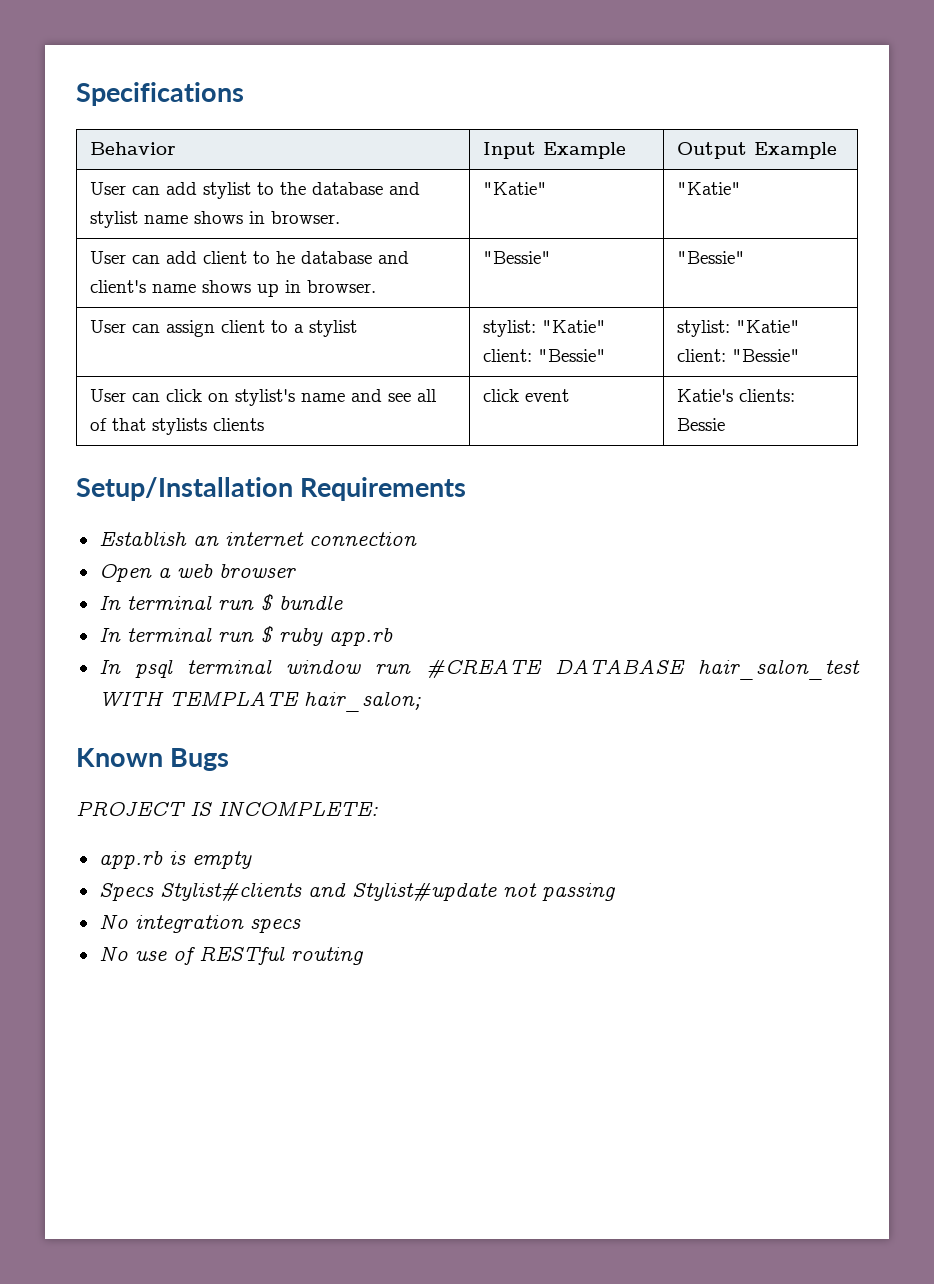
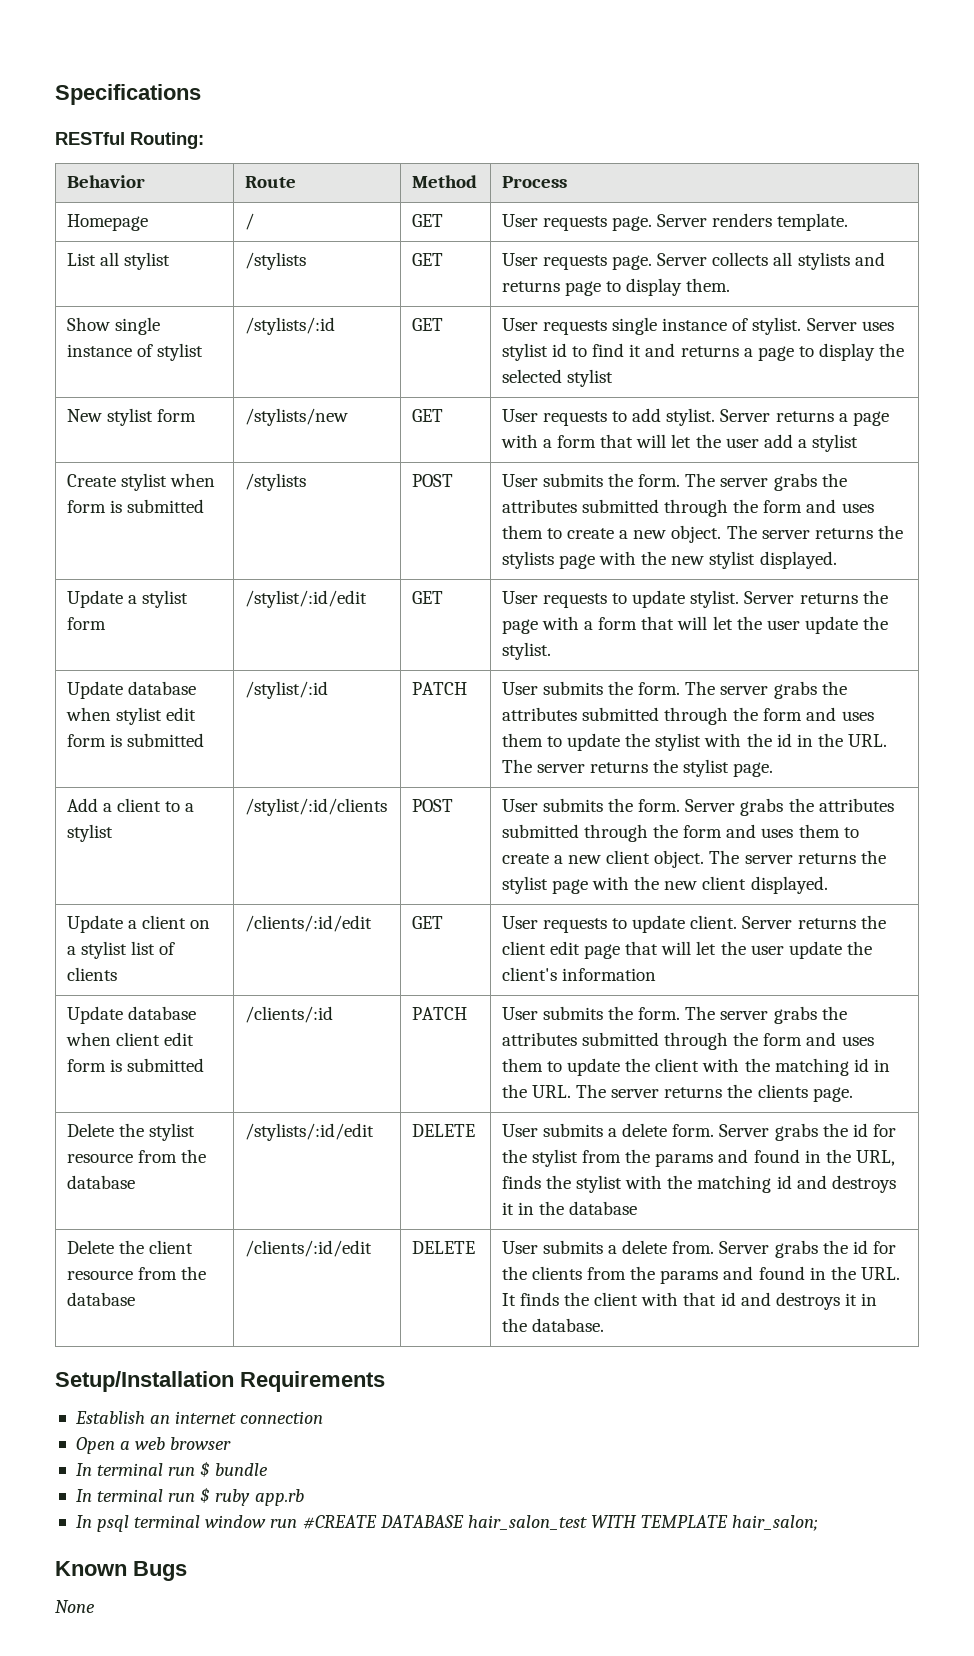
(244, 94) none -> [55,132,204,149] // RESTful Routing:
[482,142,626,159] [676,142,837,159] [89,182,420,199] [89,211,340,228] [482,182,547,195] [676,182,741,195] [89,251,409,264] [89,280,376,297] [482,251,551,264] [676,251,745,264] [89,320,357,337] [482,320,606,337] [482,349,606,362] [676,320,800,337] [676,349,800,362] [89,389,437,406] [89,418,264,435] [482,389,569,402] [676,389,795,402] [676,418,725,431] Input Example | Output Example // User can add stylist to the database and stylist name shows in browser. | "Katie" | "Katie" // User can add client to he database and client's name shows up in browser. | "Bessie" | "Bessie" // User can assign client to a stylist | stylist: "Katie" client: "Bessie" | stylist: "Katie" client: "Bessie" // User can click on stylist's name and see all of that stylists clients | click event | Katie's clients: Bessie -> [244,176,296,188] [411,175,477,188] [501,176,567,188] [66,214,148,231] [244,213,254,230] [411,214,443,227] [501,213,849,231] [66,252,171,270] [244,252,306,270] [411,253,443,266] [501,252,885,270] [501,278,731,296] [66,317,160,335] [66,343,204,361] [244,317,335,335] [411,318,443,331] [501,317,894,335] [501,343,905,361] [501,369,613,387] [66,408,197,426] [244,408,348,426] [411,409,443,422] [501,408,889,426] [500,434,859,452] [66,473,216,491] [66,499,205,513] [244,473,306,491] [411,474,453,487] [501,473,847,491] [501,499,874,517] [501,525,903,543] [501,551,837,569] [66,590,189,608] [66,617,106,630] [244,590,367,608] [411,591,443,604] [501,590,888,608] [501,616,889,634] [501,642,551,660] [66,681,196,699] [65,707,197,725] [66,733,205,747] [244,681,328,699] [411,682,467,695] [501,681,847,699] [501,707,874,725] [501,733,888,751] [501,759,774,777] [66,798,195,812] [66,824,113,842] [244,798,387,816] [411,799,453,812] [501,798,894,816] [501,824,859,842] [501,850,886,868] [501,876,828,894] [66,915,211,933] [66,941,176,959] [66,967,117,981] [244,915,372,932] [411,916,443,929] [501,915,886,933] [501,941,872,959] [501,967,656,981] [66,1006,196,1024] [65,1032,195,1046] [66,1058,205,1072] [244,1006,333,1023] [411,1007,467,1020] [501,1006,847,1024] [501,1032,874,1050] [501,1058,890,1076] [501,1084,853,1102] [66,1123,196,1141] [66,1149,207,1163] [66,1175,135,1189] [244,1123,374,1141] [411,1124,475,1137] [501,1123,896,1141] [501,1149,895,1167] [501,1175,896,1193] [501,1201,638,1215] [66,1240,194,1254] [66,1266,207,1280] [66,1292,135,1306] [244,1240,372,1257] [411,1241,475,1254] [501,1240,896,1258] [501,1266,900,1284] [501,1292,878,1310] [501,1318,604,1332] Route | Method | Process // Homepage | / | GET | User requests page. Server renders template. // List all stylist | /stylists | GET | User requests page. Server collects all stylists and returns page to display them. // Show single instance of stylist | /stylists/:id | GET | User requests single instance of stylist. Server uses stylist id to find it and returns a page to display the selected stylist // New stylist form | /stylists/new | GET | User requests to add stylist. Server returns a page with a form that will let the user add a stylist // Create stylist when form is submitted | /stylists | POST | User submits the form. The server grabs the attributes submitted through the form and uses them to create a new object. The server returns the stylists page with the new stylist displayed. // Update a stylist form | /stylist/:id/edit | GET | User requests to update stylist. Server returns the page with a form that will let the user update the stylist. // Update database when stylist edit form is submitted | /stylist/:id | PATCH | User submits the form. The server grabs the attributes submitted through the form and uses them to update the stylist with the id in the URL. The server returns the stylist page. // Add a client to a stylist | /stylist/:id/clients | POST | User submits the form. Server grabs the attributes submitted through the form and uses them to create a new client object. The server returns the stylist page with the new client displayed. // Update a client on a stylist list of clients | /clients/:id/edit | GET | User requests to update client. Server returns the client edit page that will let the user update the client's information // Update database when client edit form is submitted | /clients/:id | PATCH | User submits the form. The server grabs the attributes submitted through the form and uses them to update the client with the matching id in the URL. The server returns the clients page. // Delete the stylist resource from the database | /stylists/:id/edit | DELETE | User submits a delete form. Server grabs the id for the stylist from the params and found in the URL, finds the stylist with the matching id and destroys it in the database // Delete the client resource from the database | /clients/:id/edit | DELETE | User submits a delete from. Server grabs the id for the clients from the params and found in the URL. It finds the client with that id and destroys it in the database.
[76,801,378,816] [98,850,252,869] [98,882,615,901] [98,914,301,933] [98,946,363,965] // PROJECT IS INCOMPLETE: // app.rb is empty // Specs Stylist#clients and Stylist#update not passing // No integration specs // No use of RESTful routing -> [55,1600,95,1613] // None

